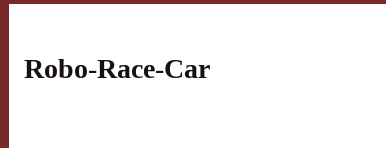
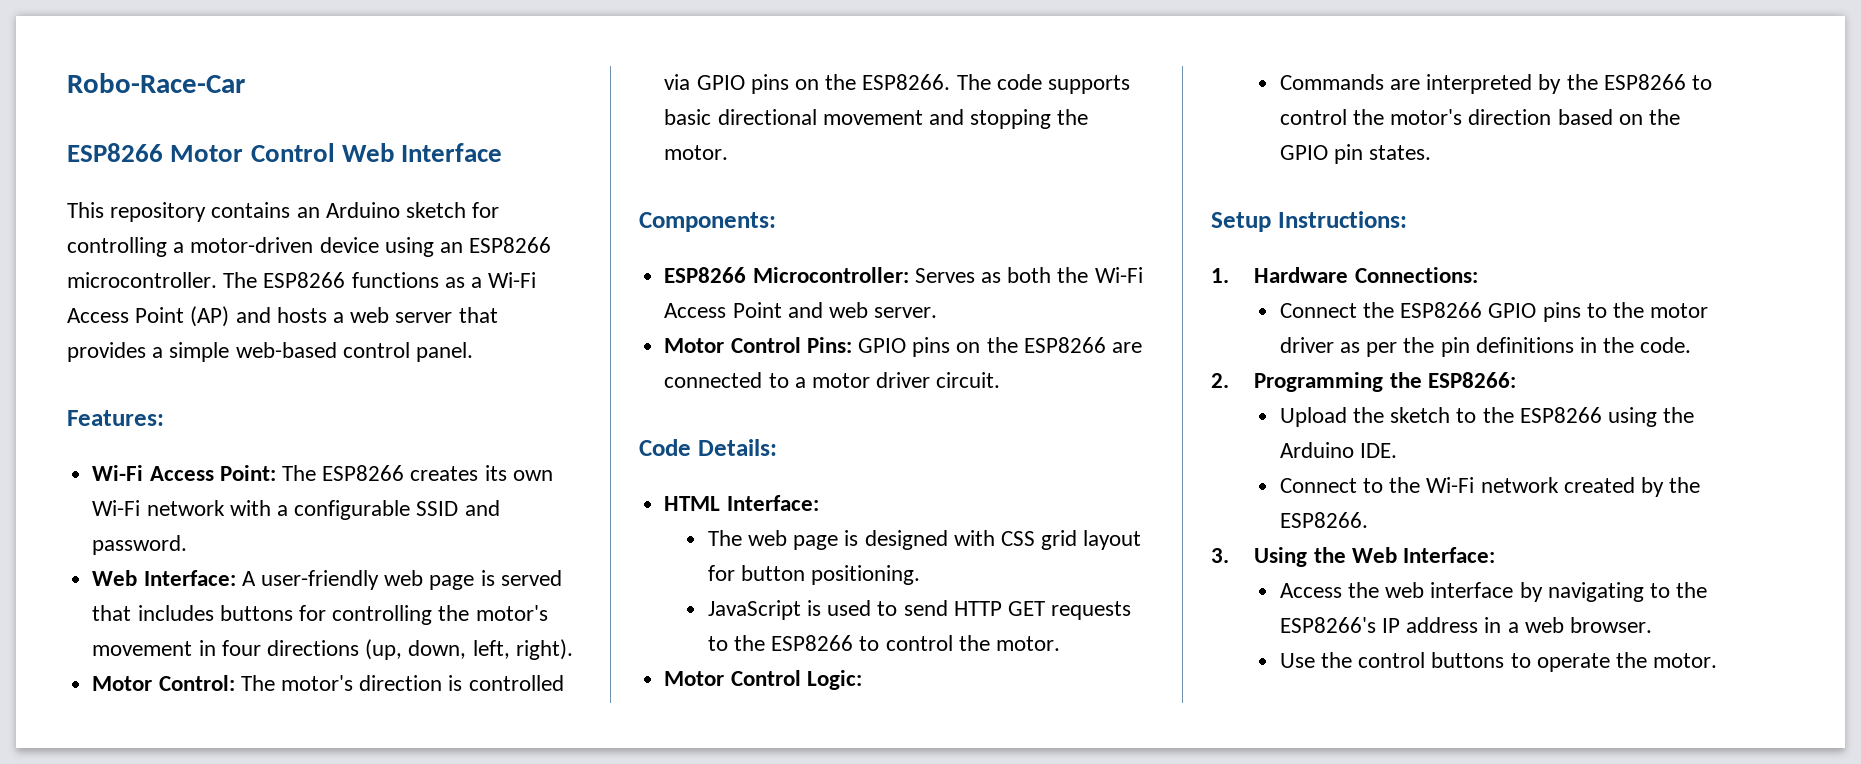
(210, 68) none -> [67,143,503,162] [67,202,500,222] [67,237,552,257] [67,272,537,288] [67,306,498,327] [67,342,474,362] [67,410,164,426] [92,465,553,481] [92,500,500,520] [92,535,188,555] [92,570,562,590] [92,605,548,625] [92,639,573,660] [92,675,564,691] [664,74,1130,94] [664,109,1089,129] [664,145,729,160] [639,212,776,232] [664,267,1143,283] [664,302,938,318] [664,337,1142,357] [664,372,1001,388] [639,439,777,456] [664,495,819,511] [707,530,1142,550] [707,565,921,585] [707,600,1132,620] [707,635,1060,651] [664,670,862,690] [1279,74,1712,94] [1279,109,1680,125] [1279,144,1432,164] [1211,211,1407,232] [1211,267,1478,283] [1279,302,1709,322] [1279,337,1692,357] [1211,372,1516,392] [1279,407,1695,427] [1279,442,1397,458] [1279,477,1701,497] [1279,512,1368,528] [1211,547,1496,567] [1279,582,1708,602] [1279,617,1652,633] [1279,652,1718,672] // ESP8266 Motor Control Web Interface // This repository contains an Arduino sketch for controlling a motor-driven device using an ESP8266 microcontroller. The ESP8266 functions as a Wi-Fi Access Point (AP) and hosts a web server that provides a simple web-based control panel. // Features: // Wi-Fi Access Point: The ESP8266 creates its own Wi-Fi network with a configurable SSID and password. // Web Interface: A user-friendly web page is served that includes buttons for controlling the motor's movement in four directions (up, down, left, right). // Motor Control: The motor's direction is controlled via GPIO pins on the ESP8266. The code supports basic directional movement and stopping the motor. // Components: // ESP8266 Microcontroller: Serves as both the Wi-Fi Access Point and web server. // Motor Control Pins: GPIO pins on the ESP8266 are connected to a motor driver circuit. // Code Details: // HTML Interface: // The web page is designed with CSS grid layout for button positioning. // JavaScript is used to send HTTP GET requests to the ESP8266 to control the motor. // Motor Control Logic: // Commands are interpreted by the ESP8266 to control the motor's direction based on the GPIO pin states. // Setup Instructions: // 1. Hardware Connections: // Connect the ESP8266 GPIO pins to the motor driver as per the pin definitions in the code. // 2. Programming the ESP8266: // Upload the sketch to the ESP8266 using the Arduino IDE. // Connect to the Wi-Fi network created by the ESP8266. // 3. Using the Web Interface: // Access the web interface by navigating to the ESP8266's IP address in a web browser. // Use the control buttons to operate the motor.

